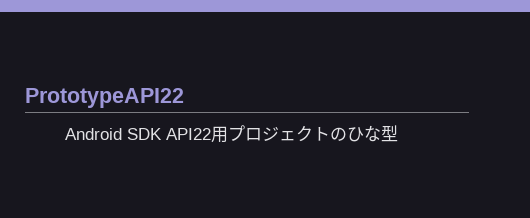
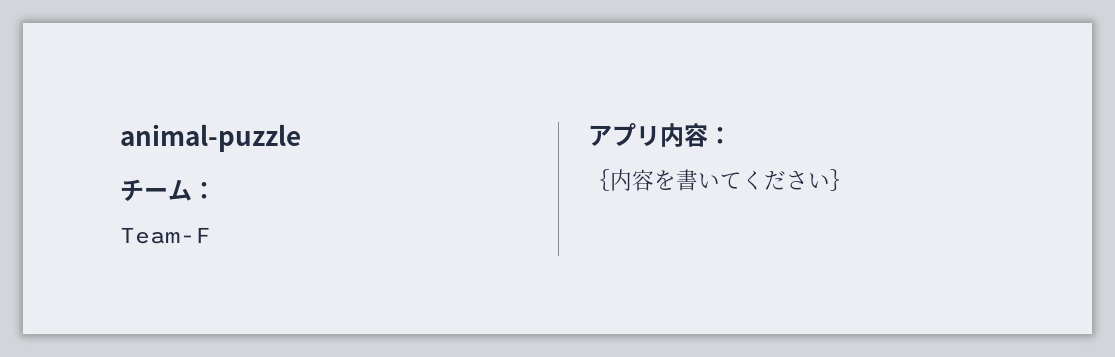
[25,88,184,108] [65,125,399,143] PrototypeAPI22 // Android SDK API22用プロジェクトのひな型 -> [120,124,301,152] [120,179,216,201] [120,227,210,244] [588,123,732,147] [588,169,852,191] animal-puzzle // チーム： // Team-F // アプリ内容： // ｛内容を書いてください｝

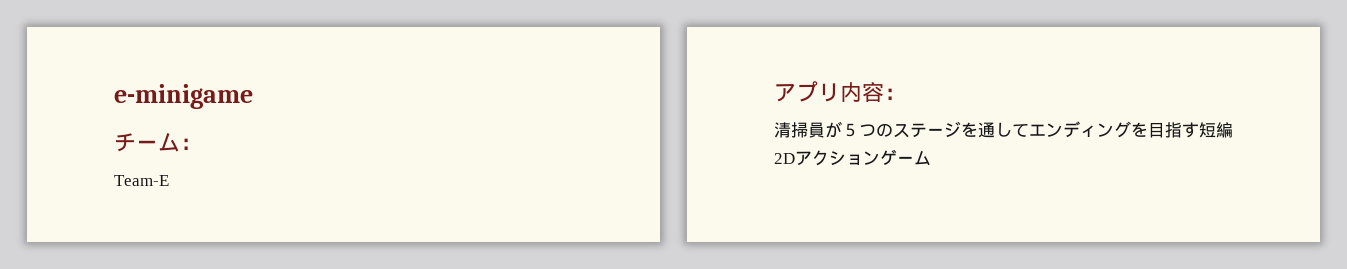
[120,124,301,152] animal-puzzle -> [114,84,253,109] e-minigame
[120,227,210,244] Team-F -> [114,175,169,186] Team-E
[588,169,852,191] ｛内容を書いてください｝ -> [774,121,1233,138] [774,149,931,166] 清掃員が５つのステージを通してエンディングを目指す短編2Dアクションゲーム

